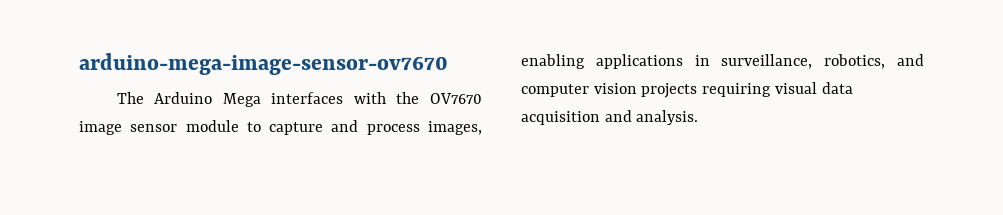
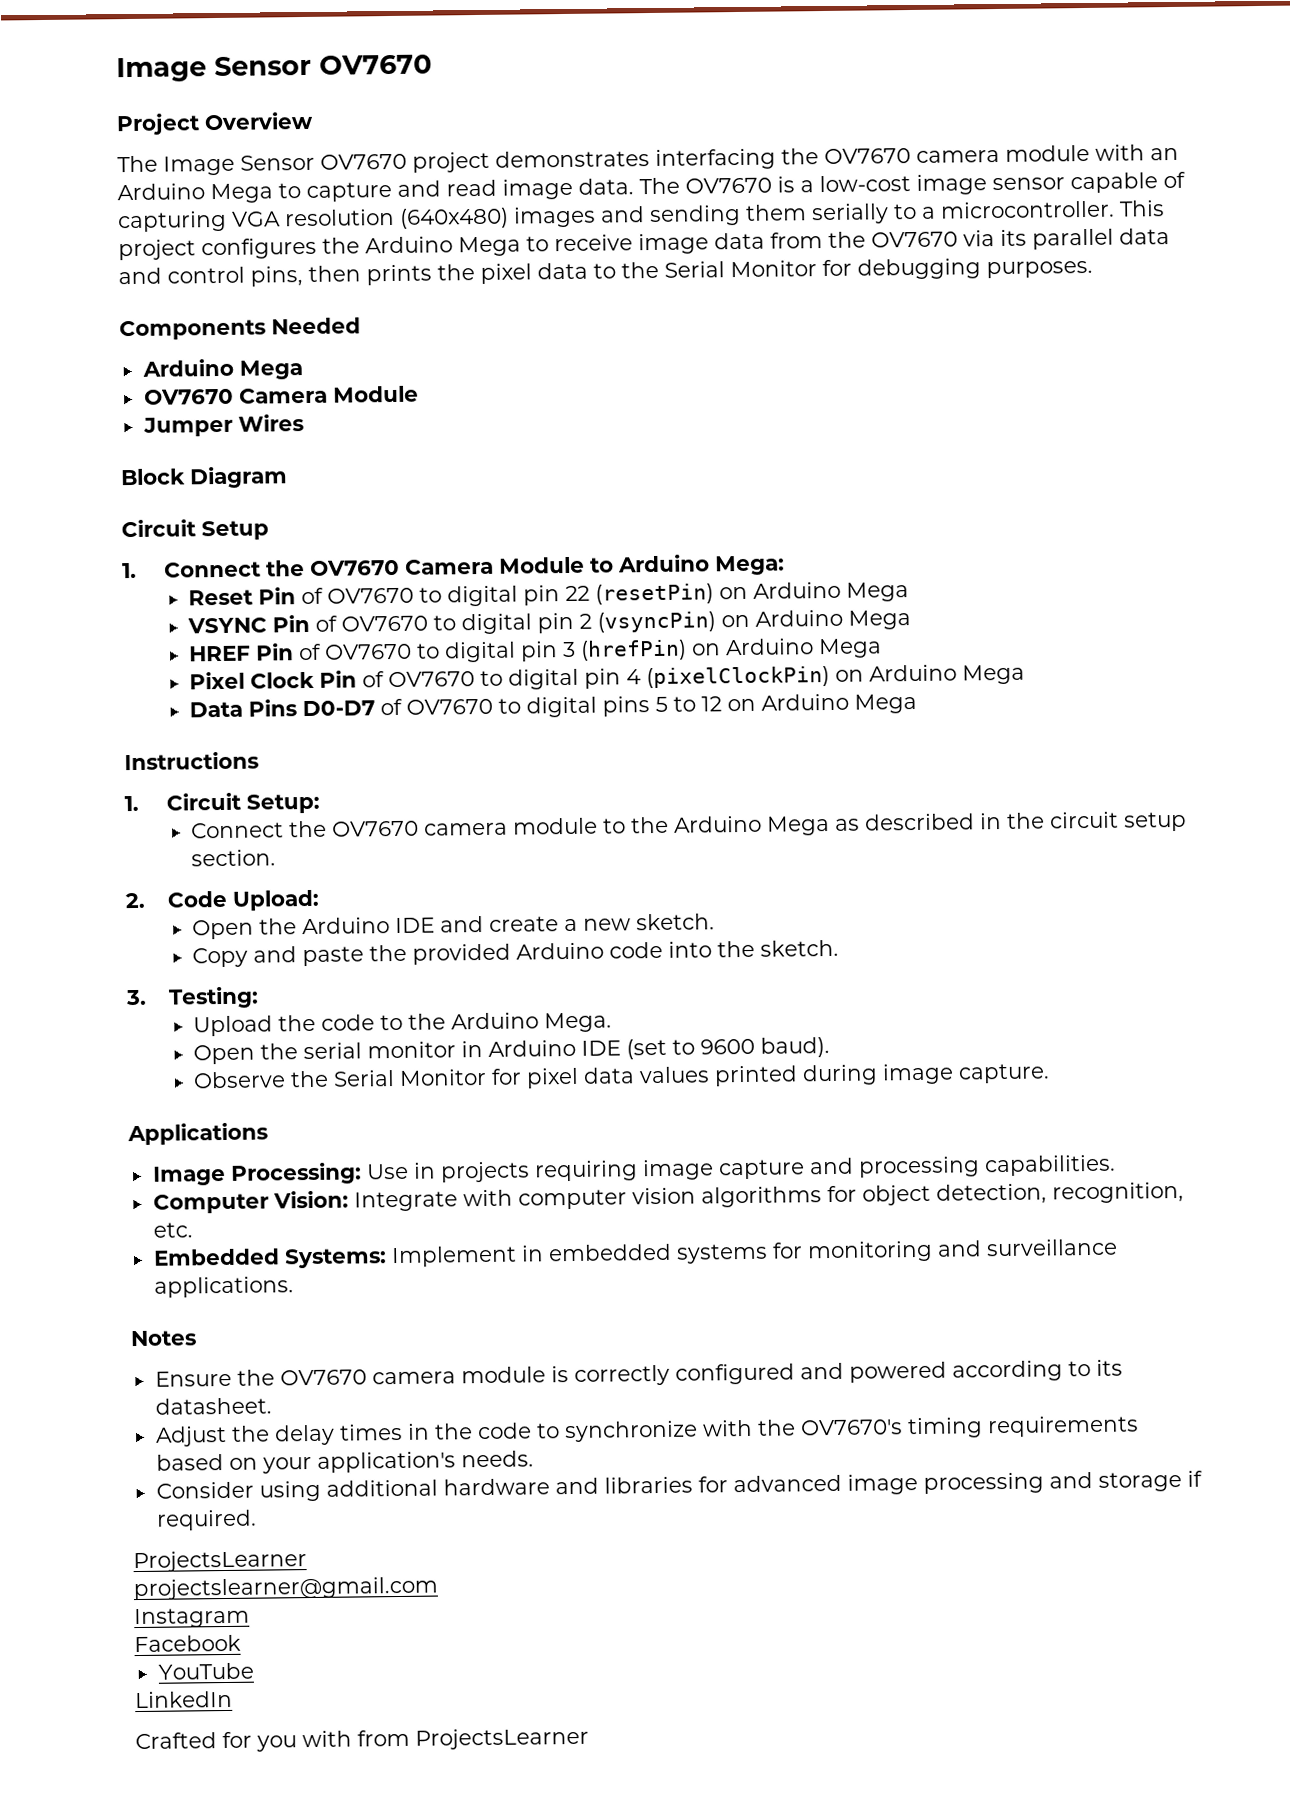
[79,53,448,75] [116,92,482,107] [79,120,482,135] [521,54,924,69] [521,82,853,98] [521,110,699,125] arduino-mega-image-sensor-ov7670 // The Arduino Mega interfaces with the OV7670 image sensor module to capture and process images, enabling applications in surveillance, robotics, and computer vision projects requiring visual data acquisition and analysis. -> [116,54,432,83] [116,111,314,136] [117,144,1179,176] [117,171,1186,204] [118,200,1165,233] [118,228,1170,261] [118,258,1093,287] [119,317,361,341] [141,358,303,380] [143,385,419,405] [142,414,304,437] [120,466,288,489] [121,519,269,541] [122,554,786,579] [188,581,910,607] [187,609,912,635] [189,638,883,663] [189,664,1026,690] [189,693,918,718] [124,751,259,771] [124,792,321,814] [191,811,1188,839] [191,849,277,867] [125,889,321,911] [192,913,716,940] [192,939,840,968] [125,986,260,1009] [193,1012,613,1037] [193,1036,831,1065] [193,1063,1051,1089] [127,1122,268,1146] [151,1154,1116,1186] [152,1181,1184,1214] [152,1222,193,1238] [152,1238,1118,1269] [153,1276,294,1298] [130,1330,197,1347] [154,1359,1123,1387] [154,1397,272,1415] [154,1415,1139,1447] [155,1450,534,1474] [155,1470,1203,1502] [155,1509,257,1531] [133,1550,307,1573] [133,1576,438,1601] [134,1607,250,1629] [134,1634,241,1653] [157,1662,254,1680] [135,1690,233,1709] [135,1727,589,1752] Image Sensor OV7670 // Project Overview // The Image Sensor OV7670 project demonstrates interfacing the OV7670 camera module with an Arduino Mega to capture and read image data. The OV7670 is a low-cost image sensor capable of capturing VGA resolution (640x480) images and sending them serially to a microcontroller. This project configures the Arduino Mega to receive image data from the OV7670 via its parallel data and control pins, then prints the pixel data to the Serial Monitor for debugging purposes. // Components Needed // Arduino Mega // OV7670 Camera Module // Jumper Wires // Block Diagram // Circuit Setup // 1. Connect the OV7670 Camera Module to Arduino Mega: // Reset Pin of OV7670 to digital pin 22 (resetPin) on Arduino Mega // VSYNC Pin of OV7670 to digital pin 2 (vsyncPin) on Arduino Mega // HREF Pin of OV7670 to digital pin 3 (hrefPin) on Arduino Mega // Pixel Clock Pin of OV7670 to digital pin 4 (pixelClockPin) on Arduino Mega // Data Pins D0-D7 of OV7670 to digital pins 5 to 12 on Arduino Mega // Instructions // 1. Circuit Setup: // Connect the OV7670 camera module to the Arduino Mega as described in the circuit setup section. // 2. Code Upload: // Open the Arduino IDE and create a new sketch. // Copy and paste the provided Arduino code into the sketch. // 3. Testing: // Upload the code to the Arduino Mega. // Open the serial monitor in Arduino IDE (set to 9600 baud). // Observe the Serial Monitor for pixel data values printed during image capture. // Applications // Image Processing: Use in projects requiring image capture and processing capabilities. // Computer Vision: Integrate with computer vision algorithms for object detection, recognition, etc. // Embedded Systems: Implement in embedded systems for monitoring and surveillance applications. // Notes // Ensure the OV7670 camera module is correctly configured and powered according to its datasheet. // Adjust the delay times in the code to synchronize with the OV7670's timing requirements based on your application's needs. // Consider using additional hardware and libraries for advanced image processing and storage if required. // ProjectsLearner // projectslearner@gmail.com // Instagram // Facebook // YouTube // LinkedIn // Crafted for you with from ProjectsLearner

